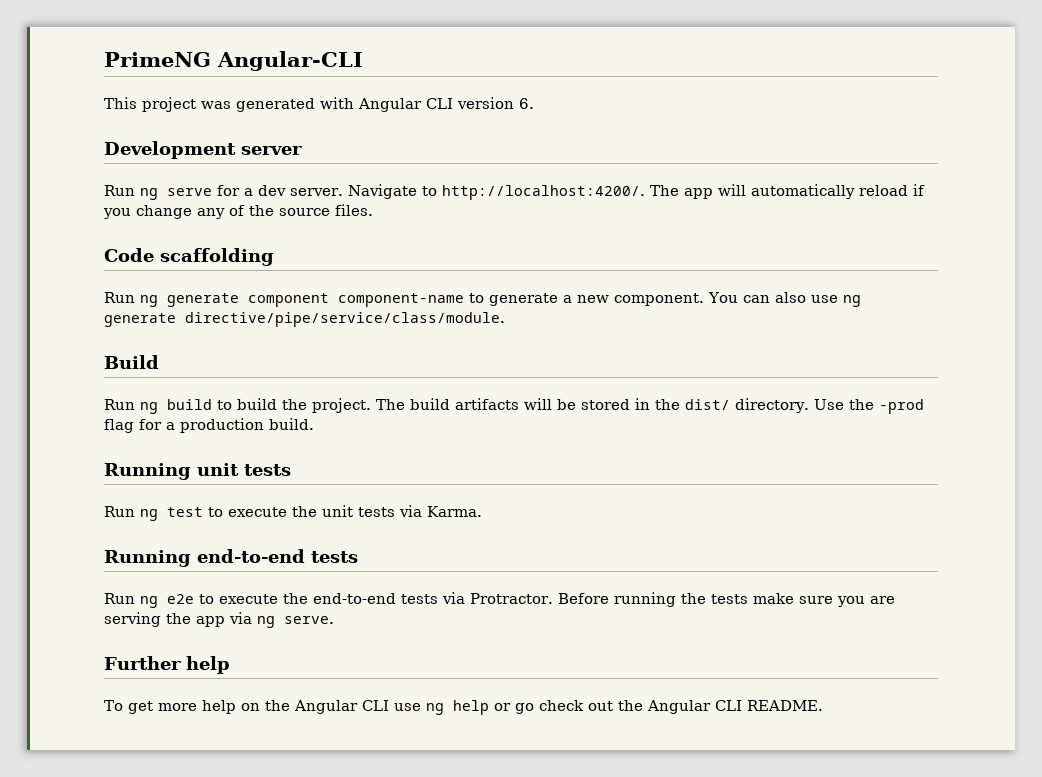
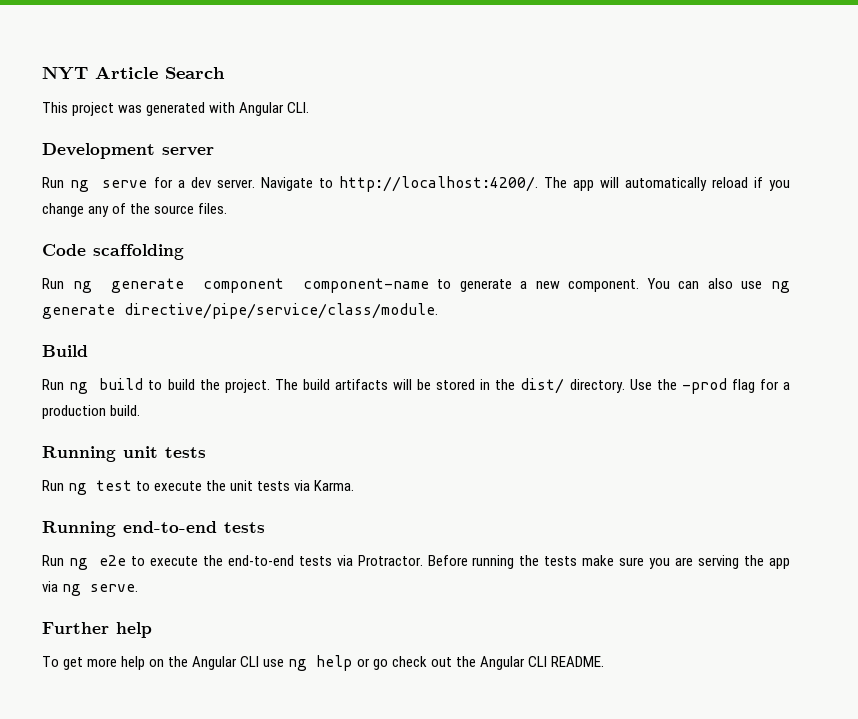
[104,51,363,71] PrimeNG Angular-CLI -> [42,66,225,80] NYT Article Search
[426,97,534,109] CLI version 6. -> [287,102,310,113] CLI.

